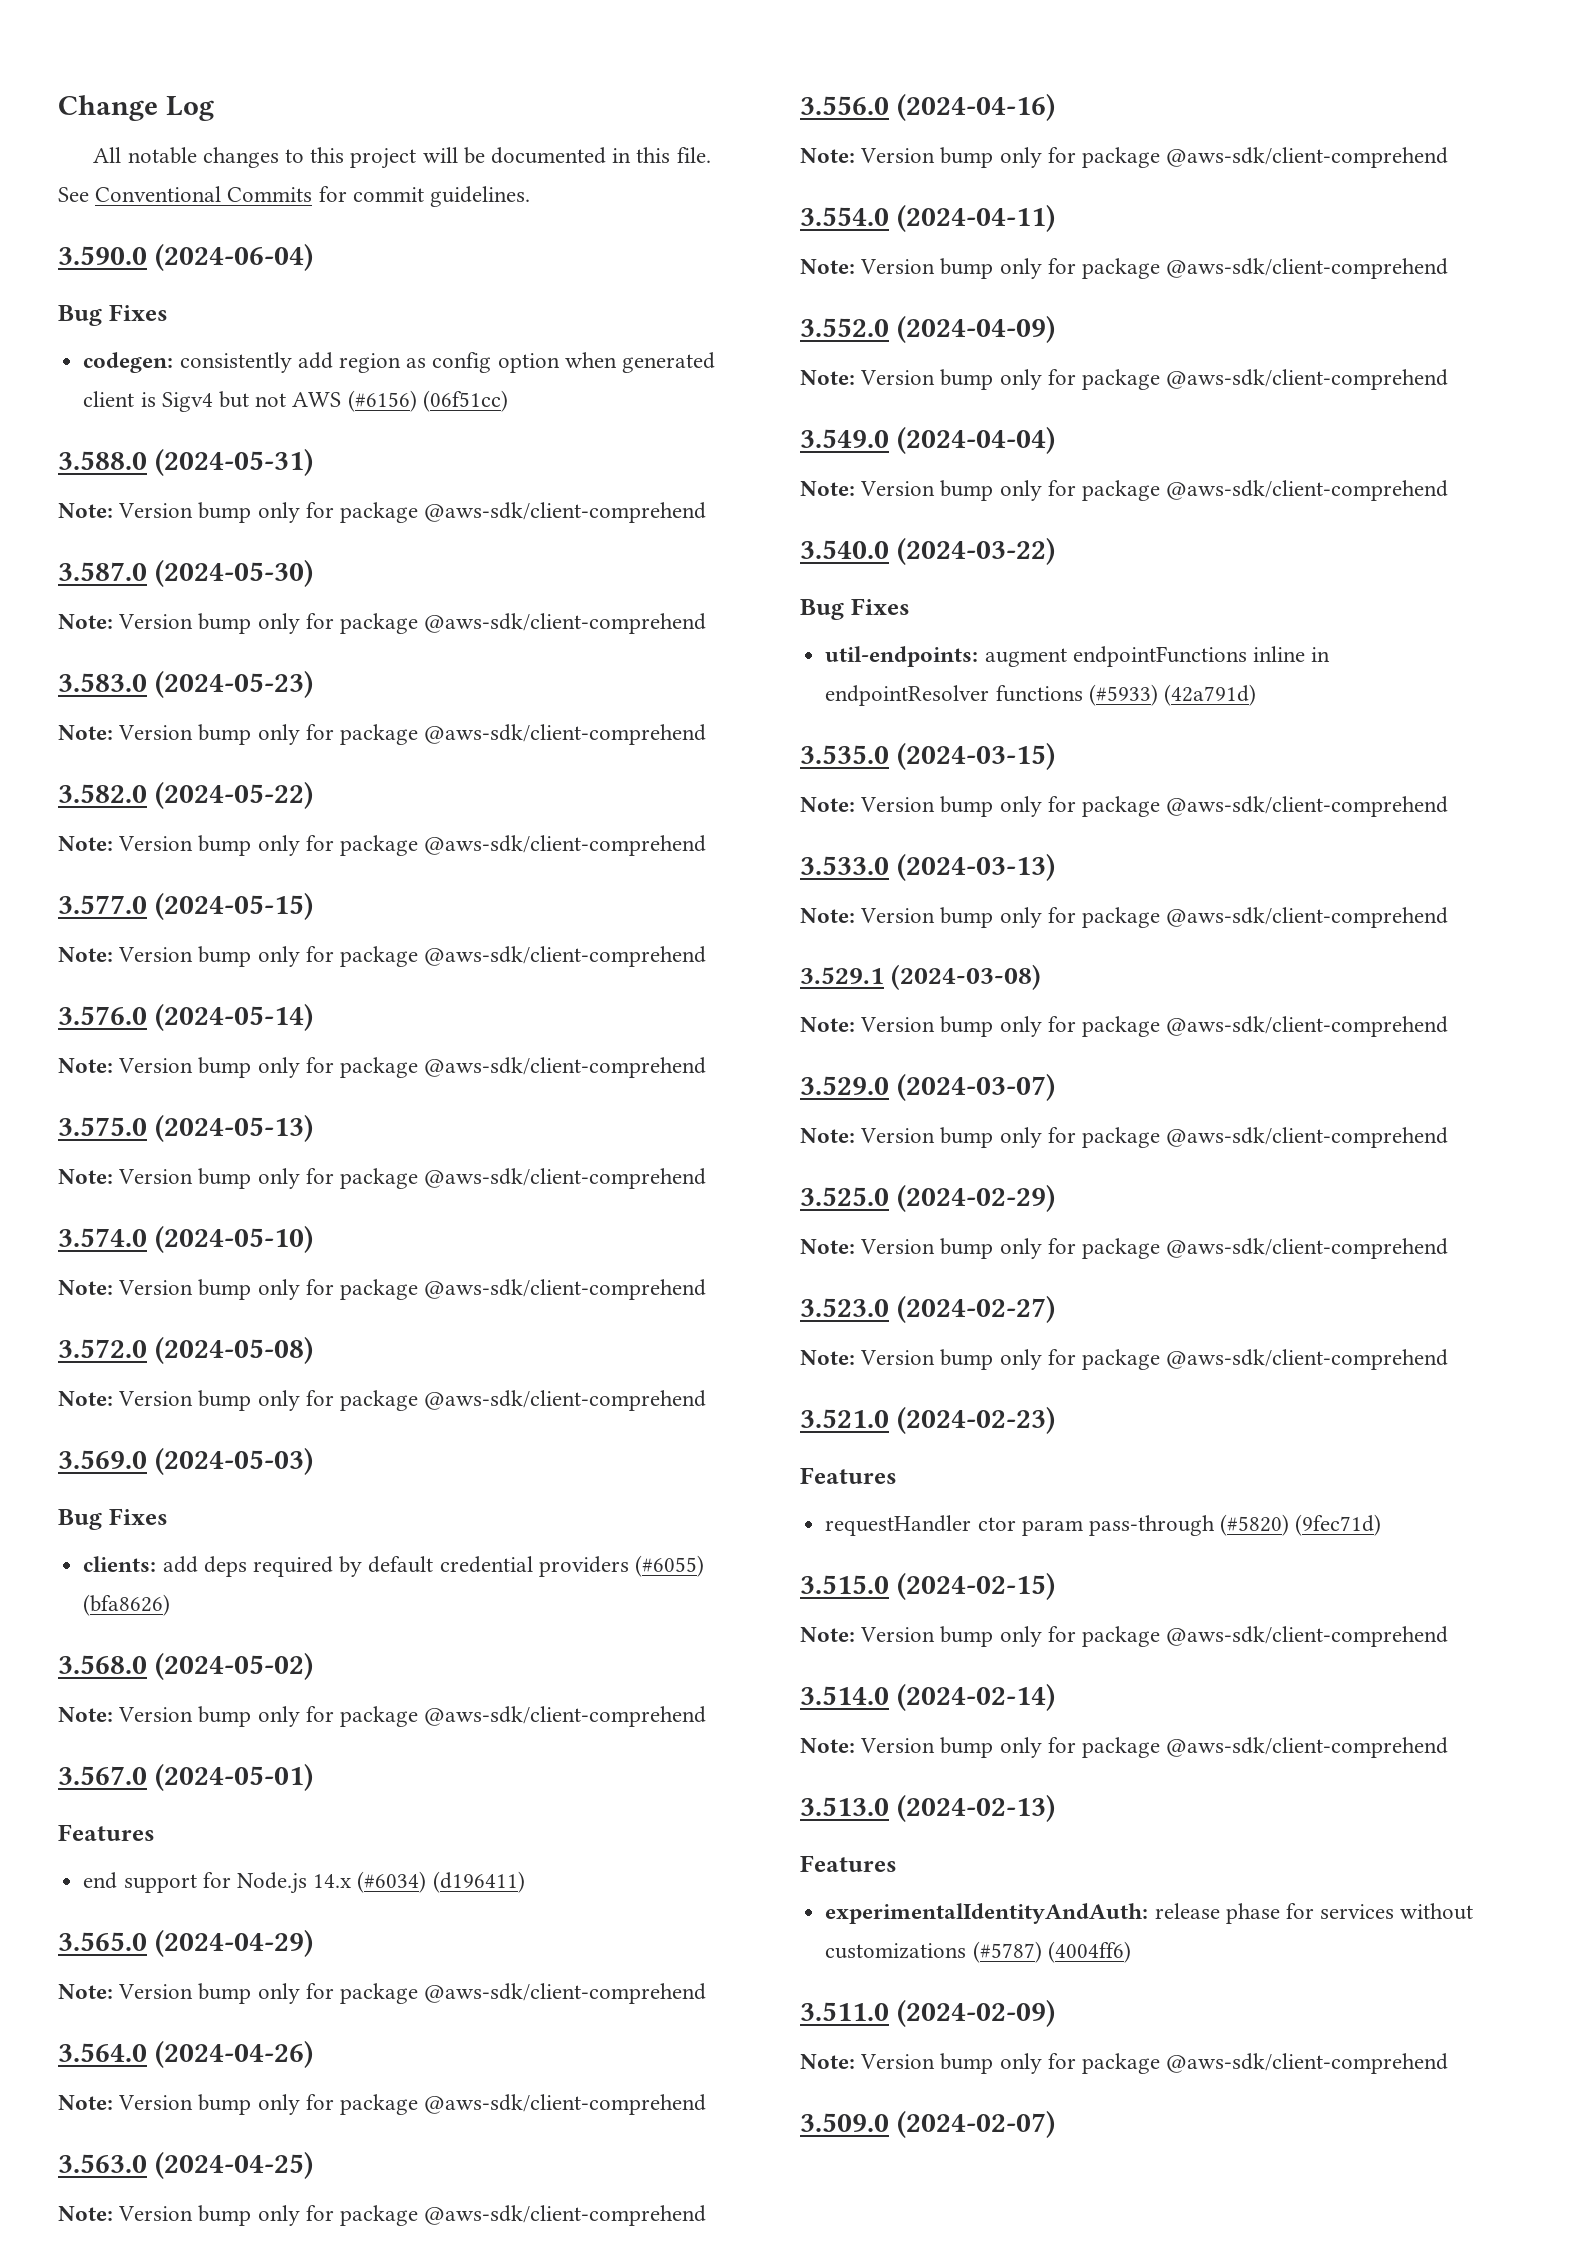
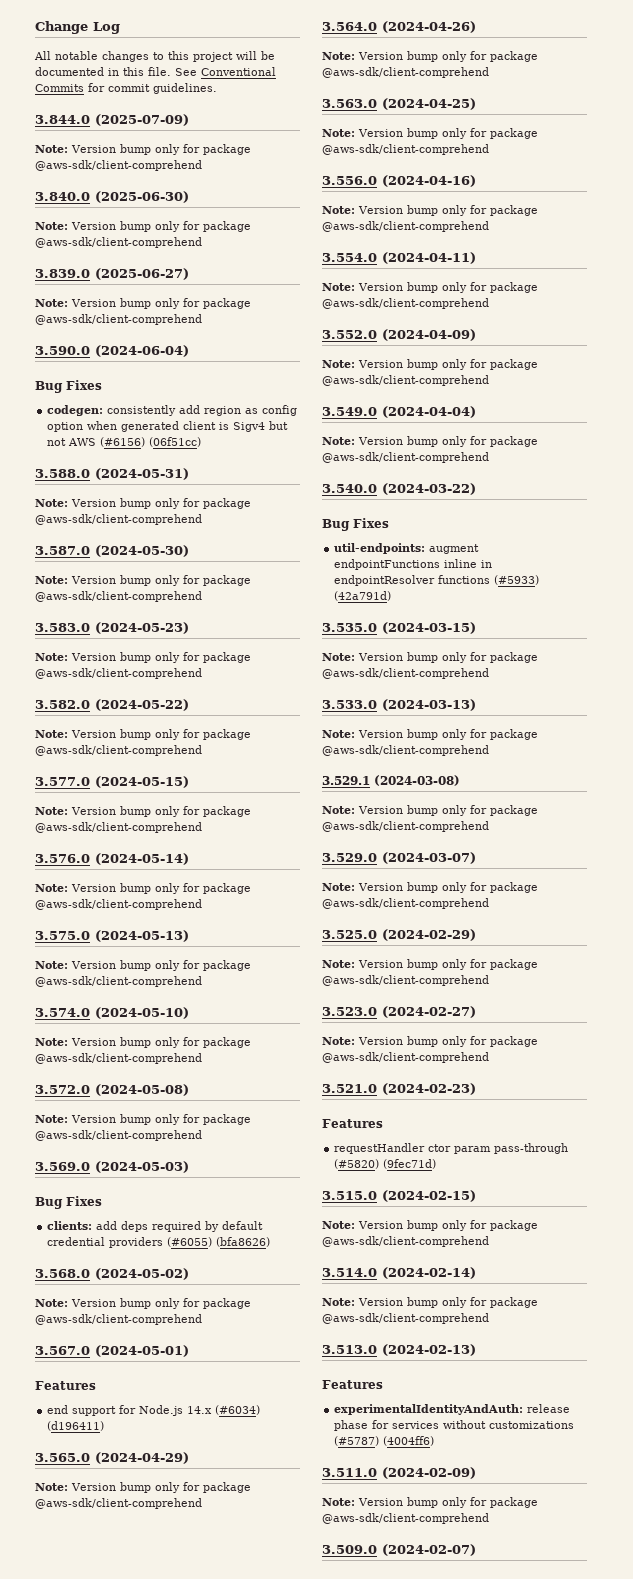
(531, 196) none -> [35,114,189,126] [35,144,251,155] [35,160,202,171] [35,191,189,203] [35,221,251,232] [35,237,202,248] [35,268,189,280] [35,298,251,309] [35,314,202,325] // 3.844.0 (2025-07-09) // Note: Version bump only for package @aws-sdk/client-comprehend // 3.840.0 (2025-06-30) // Note: Version bump only for package @aws-sdk/client-comprehend // 3.839.0 (2025-06-27) // Note: Version bump only for package @aws-sdk/client-comprehend

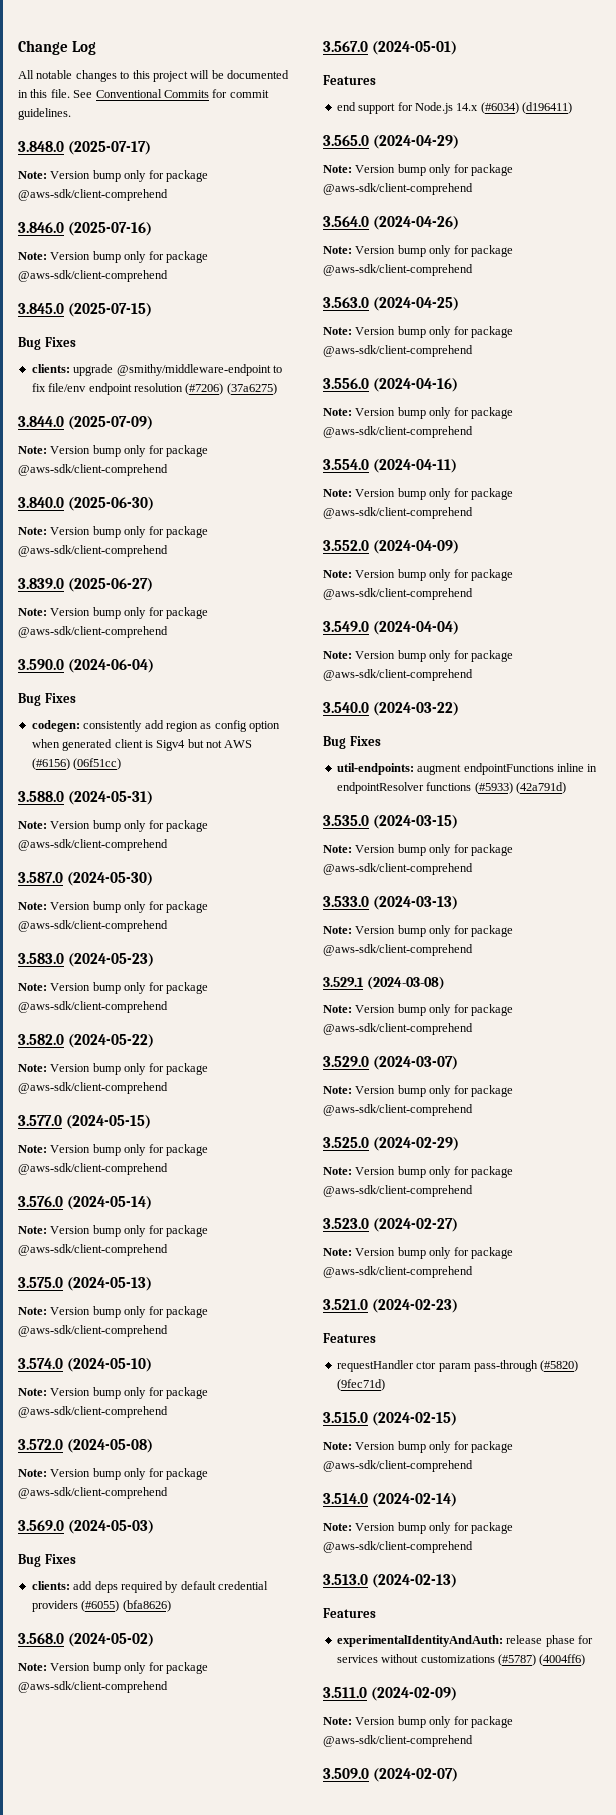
(217, 88) none -> [18,141,152,155] [18,170,208,182] [18,189,168,201] [18,222,153,236] [18,251,208,263] [18,270,168,282] [18,303,153,317] [18,337,76,350] [31,364,282,376] [31,383,277,395] // 3.848.0 (2025-07-17) // Note: Version bump only for package @aws-sdk/client-comprehend // 3.846.0 (2025-07-16) // Note: Version bump only for package @aws-sdk/client-comprehend // 3.845.0 (2025-07-15) // Bug Fixes // clients: upgrade @smithy/middleware-endpoint to fix file/env endpoint resolution (#7206) (37a6275)

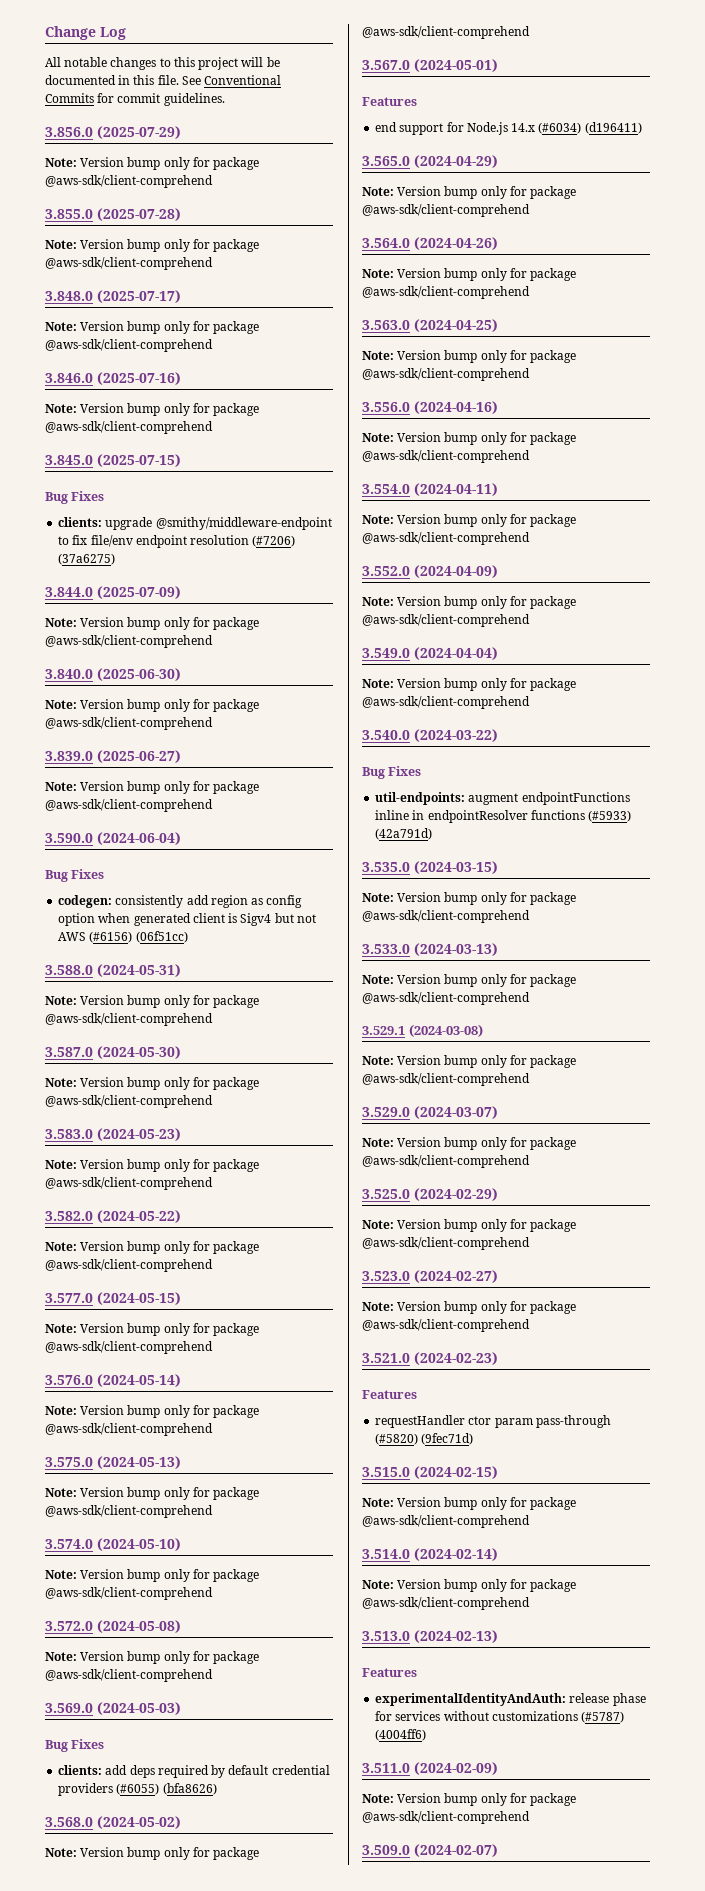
(71, 114) none -> [45,126,181,139] [45,157,260,170] [45,175,213,188] [45,208,181,221] [45,239,260,252] [45,257,213,270] // 3.856.0 (2025-07-29) // Note: Version bump only for package @aws-sdk/client-comprehend // 3.855.0 (2025-07-28) // Note: Version bump only for package @aws-sdk/client-comprehend

